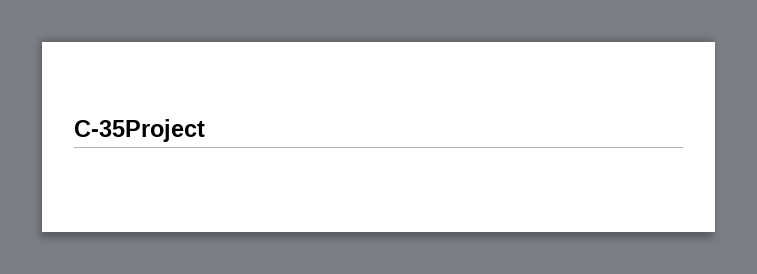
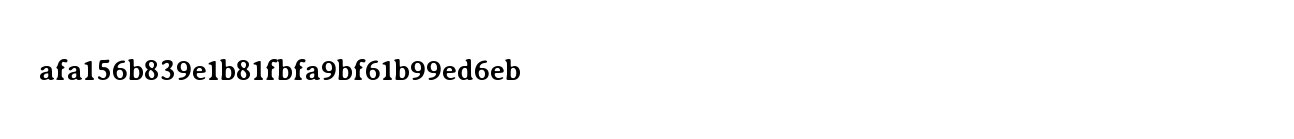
[74,119,205,142] C-35Project -> [39,59,521,80] afa156b839e1b81fbfa9bf61b99ed6eb

